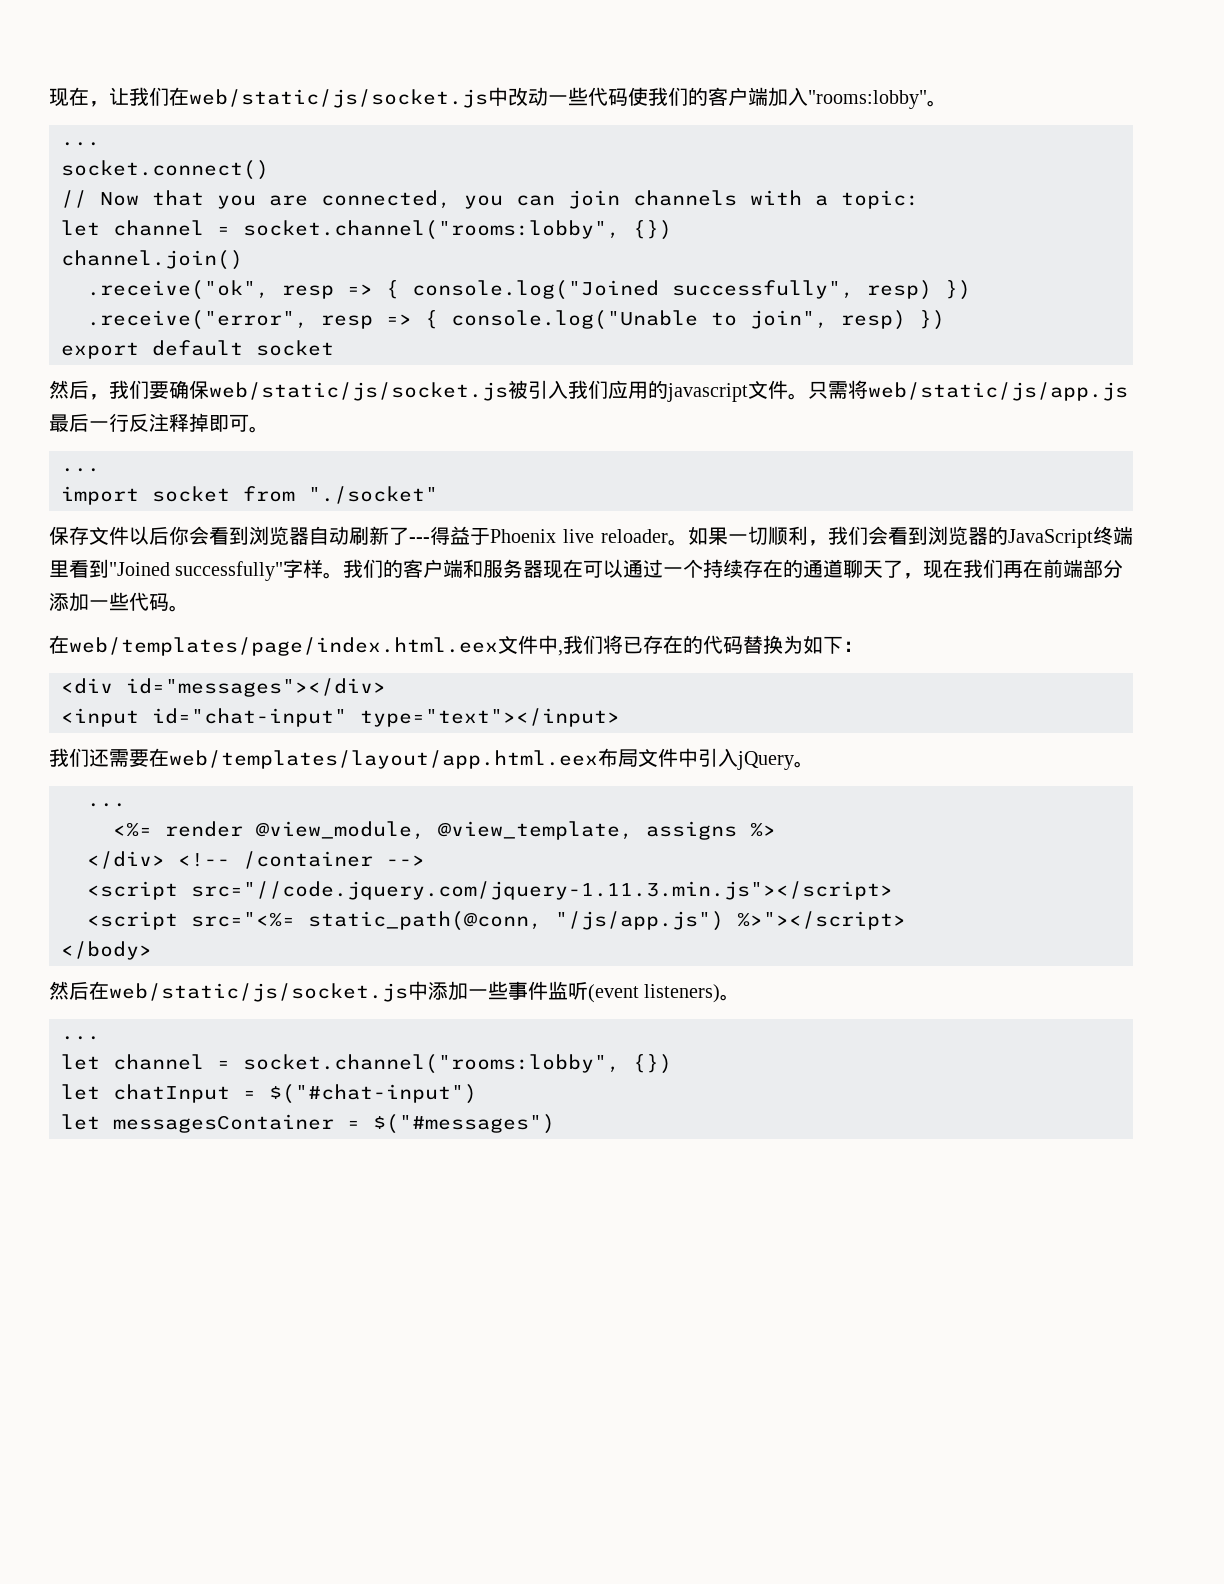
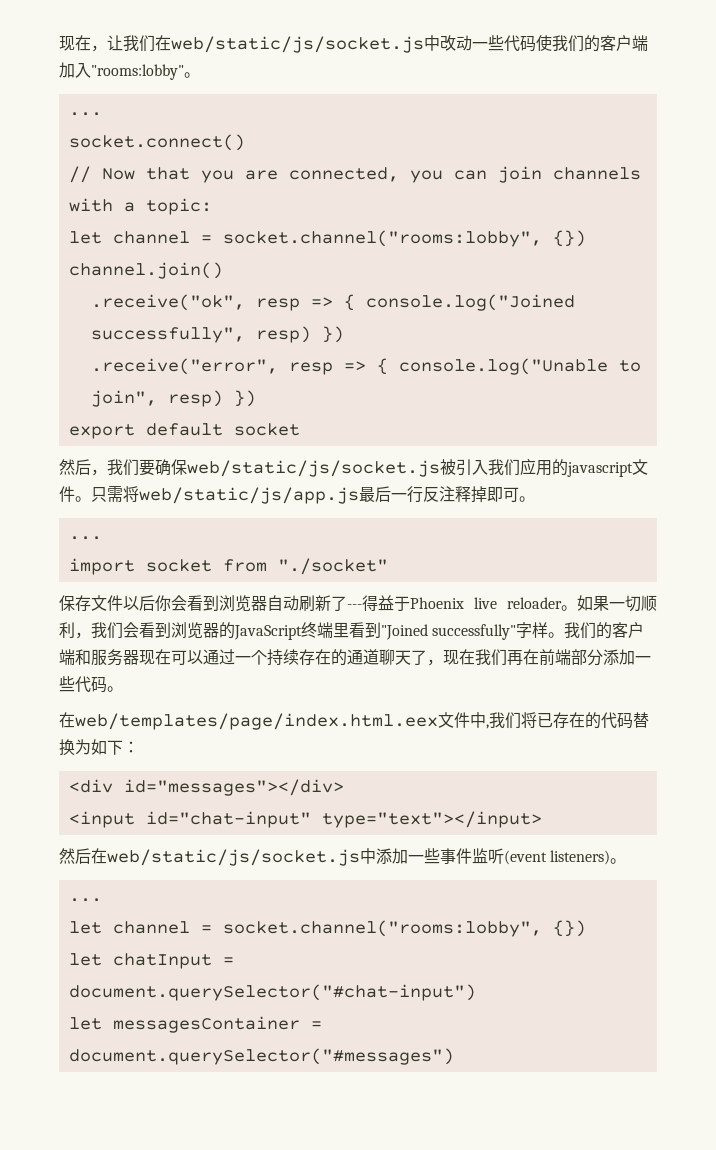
[49,748,814,770] [87,803,126,807] [113,821,776,840] [87,851,425,869] [87,881,893,900] [87,911,906,931] [61,941,152,960] // 我们还需要在web/templates/layout/app.html.eex布局文件中引入jQuery。 // ... // <%= render @view_module, @view_template, assigns %> // </div> <!-- /container --> // <script src="//code.jquery.com/jquery-1.11.3.min.js"></script> // <script src="<%= static_path(@conn, "/js/app.js") %>"></script> // </body> -> (542, 819) none
[269,1084,477,1104] $("#chat-input") -> [68,984,476,1001] document.querySelector("#chat-input")
[373,1114,555,1134] $("#messages") -> [68,1048,454,1065] document.querySelector("#messages")

